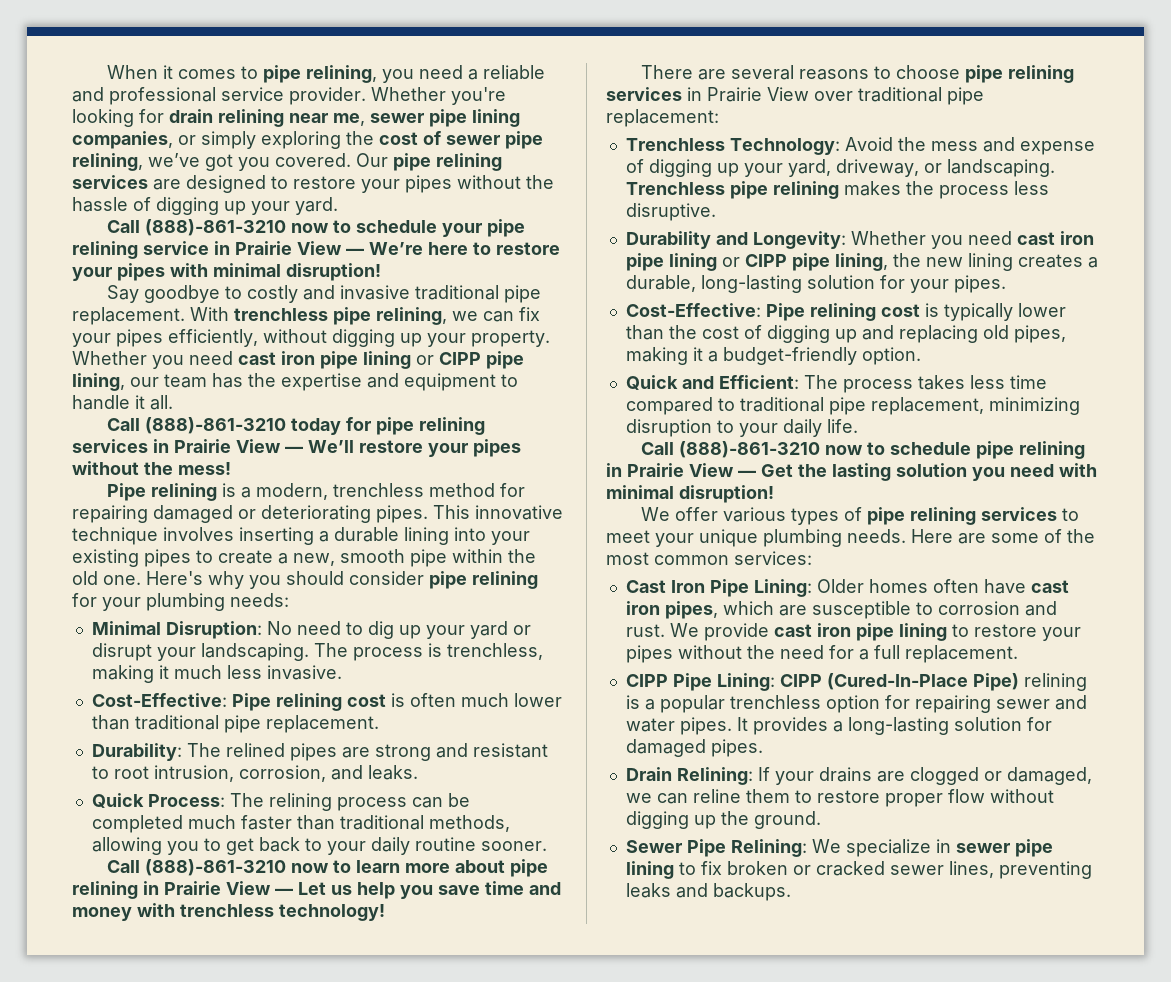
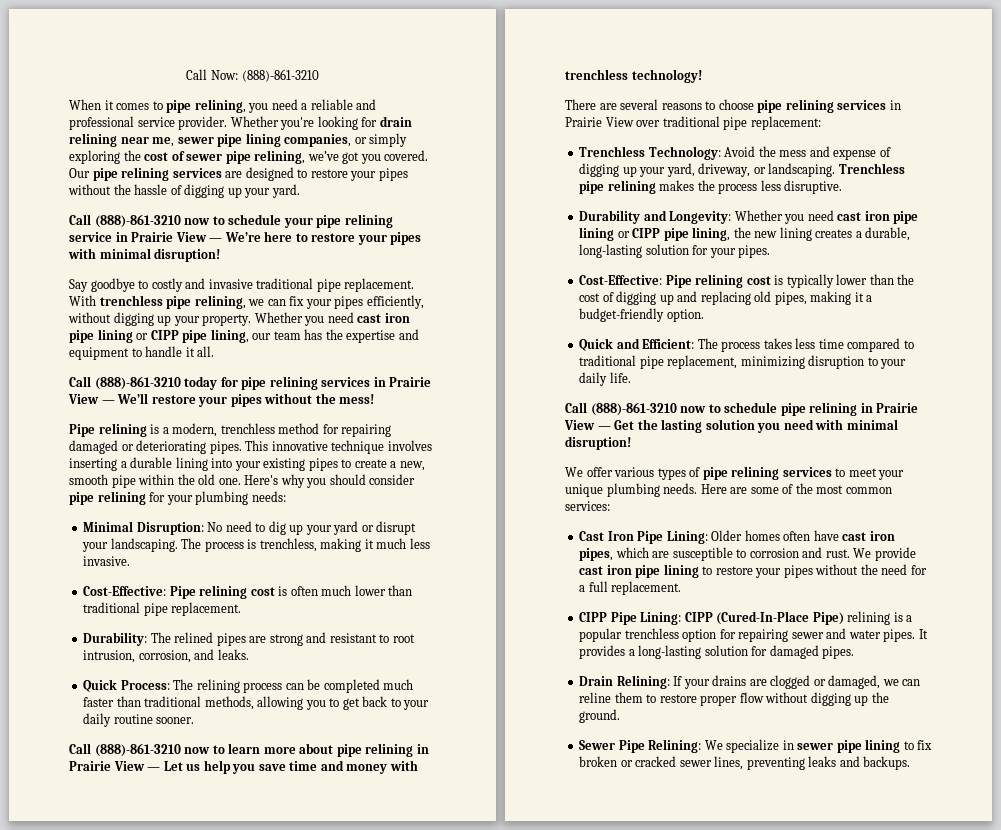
(106, 72) none -> [186,69,319,82] Call Now: (888)-861-3210 //

